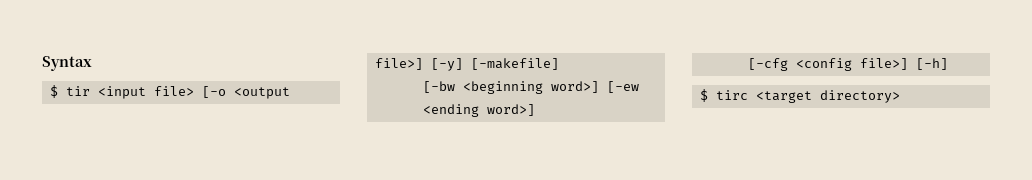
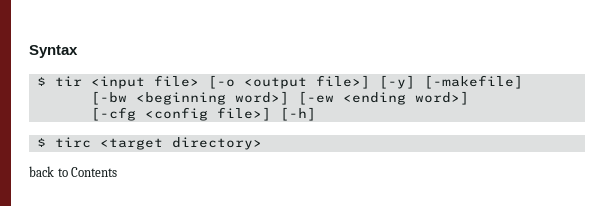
(900, 96) none -> [29,166,118,177] // back to Contents

